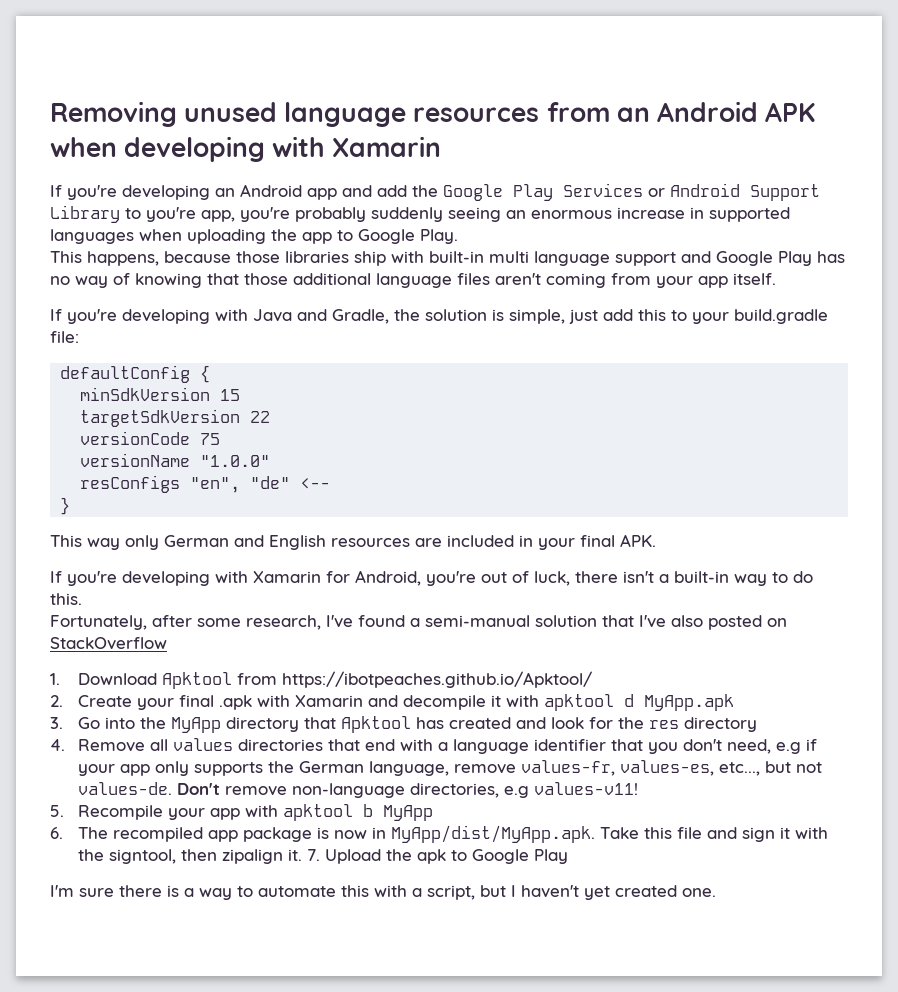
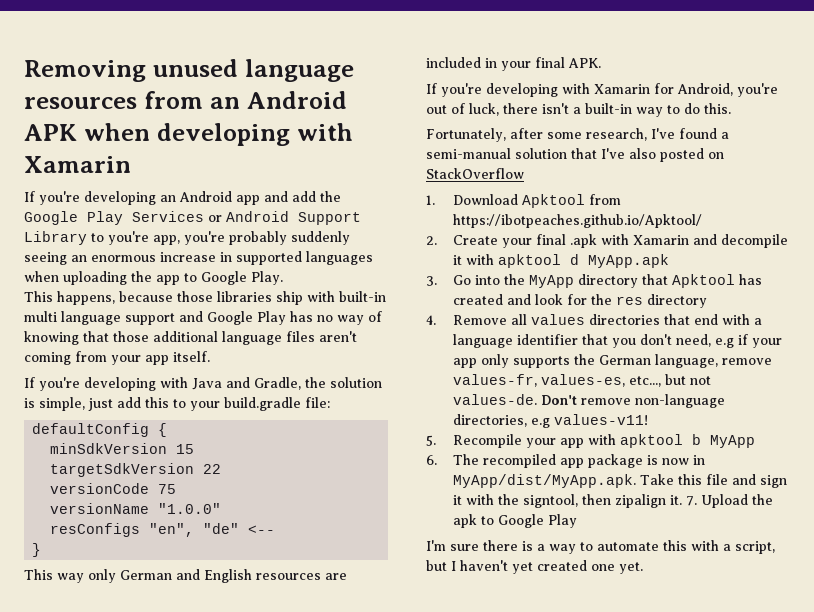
[682,888,716,897] one. -> [591,562,643,574] one yet.

